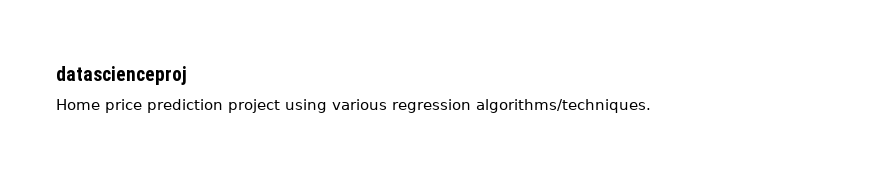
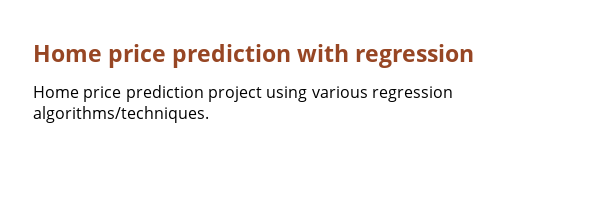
[56,66,187,85] datascienceproj -> [33,44,475,68] Home price prediction with regression

